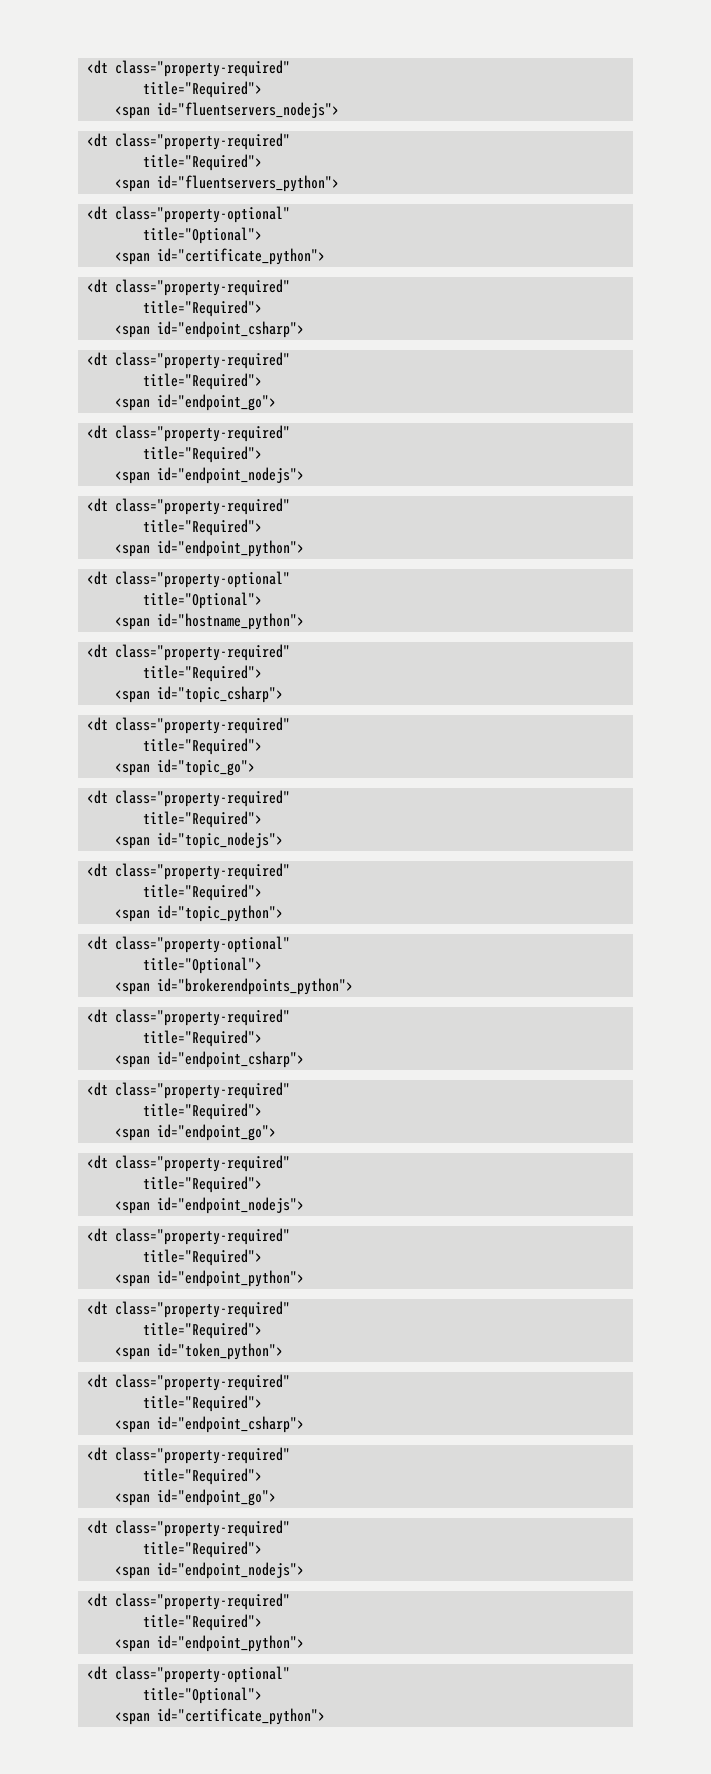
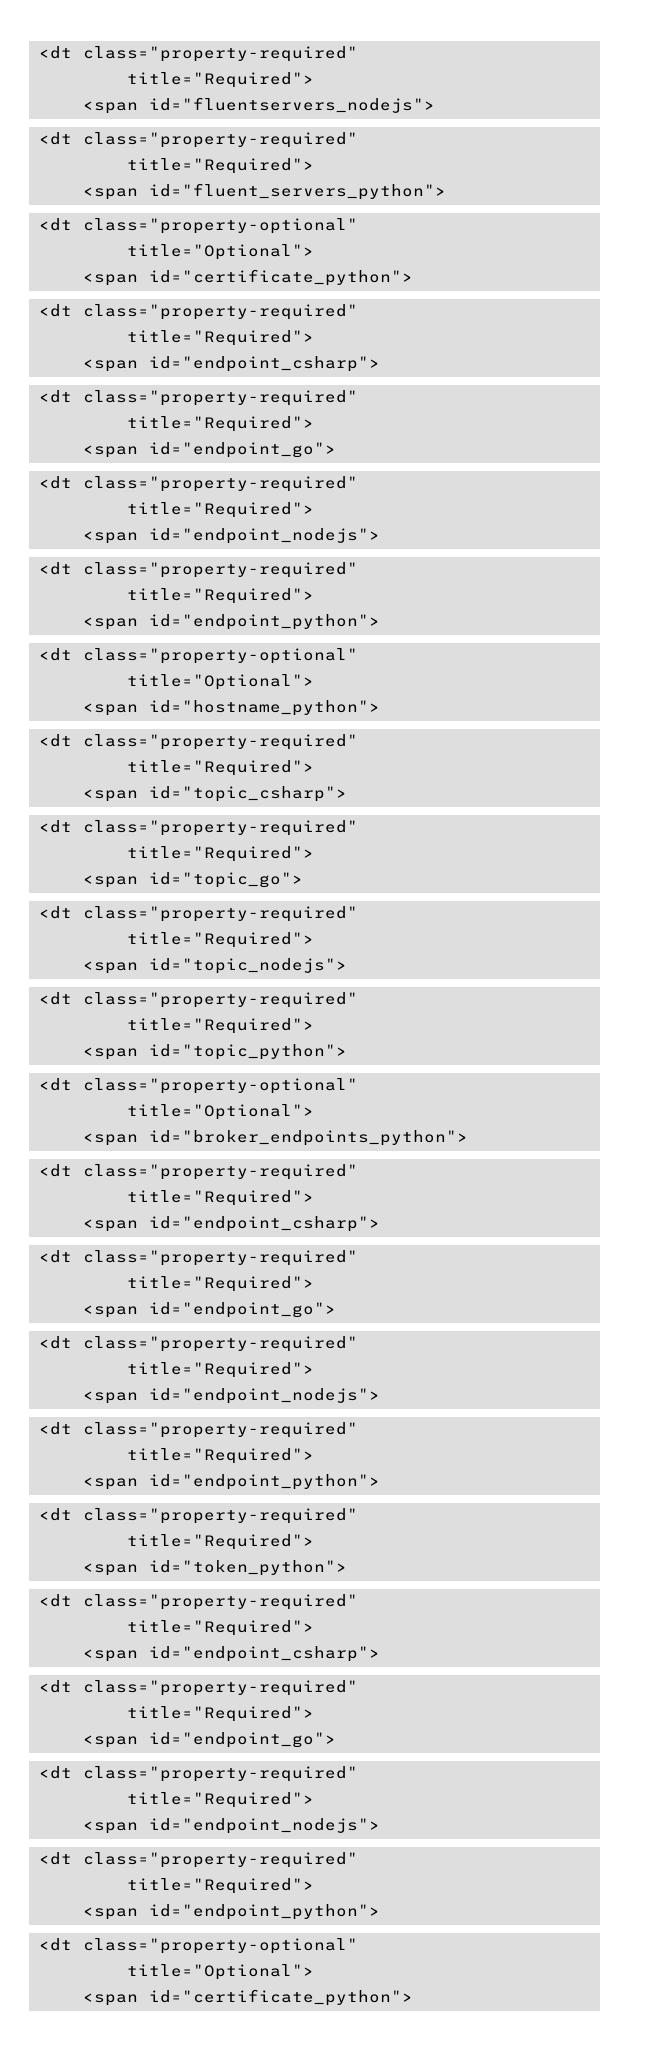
[157,175,340,192] id="fluentservers_python"> -> [148,183,446,200] id="fluent_servers_python">
[157,978,354,995] id="brokerendpoints_python"> -> [148,1130,468,1146] id="broker_endpoints_python">

